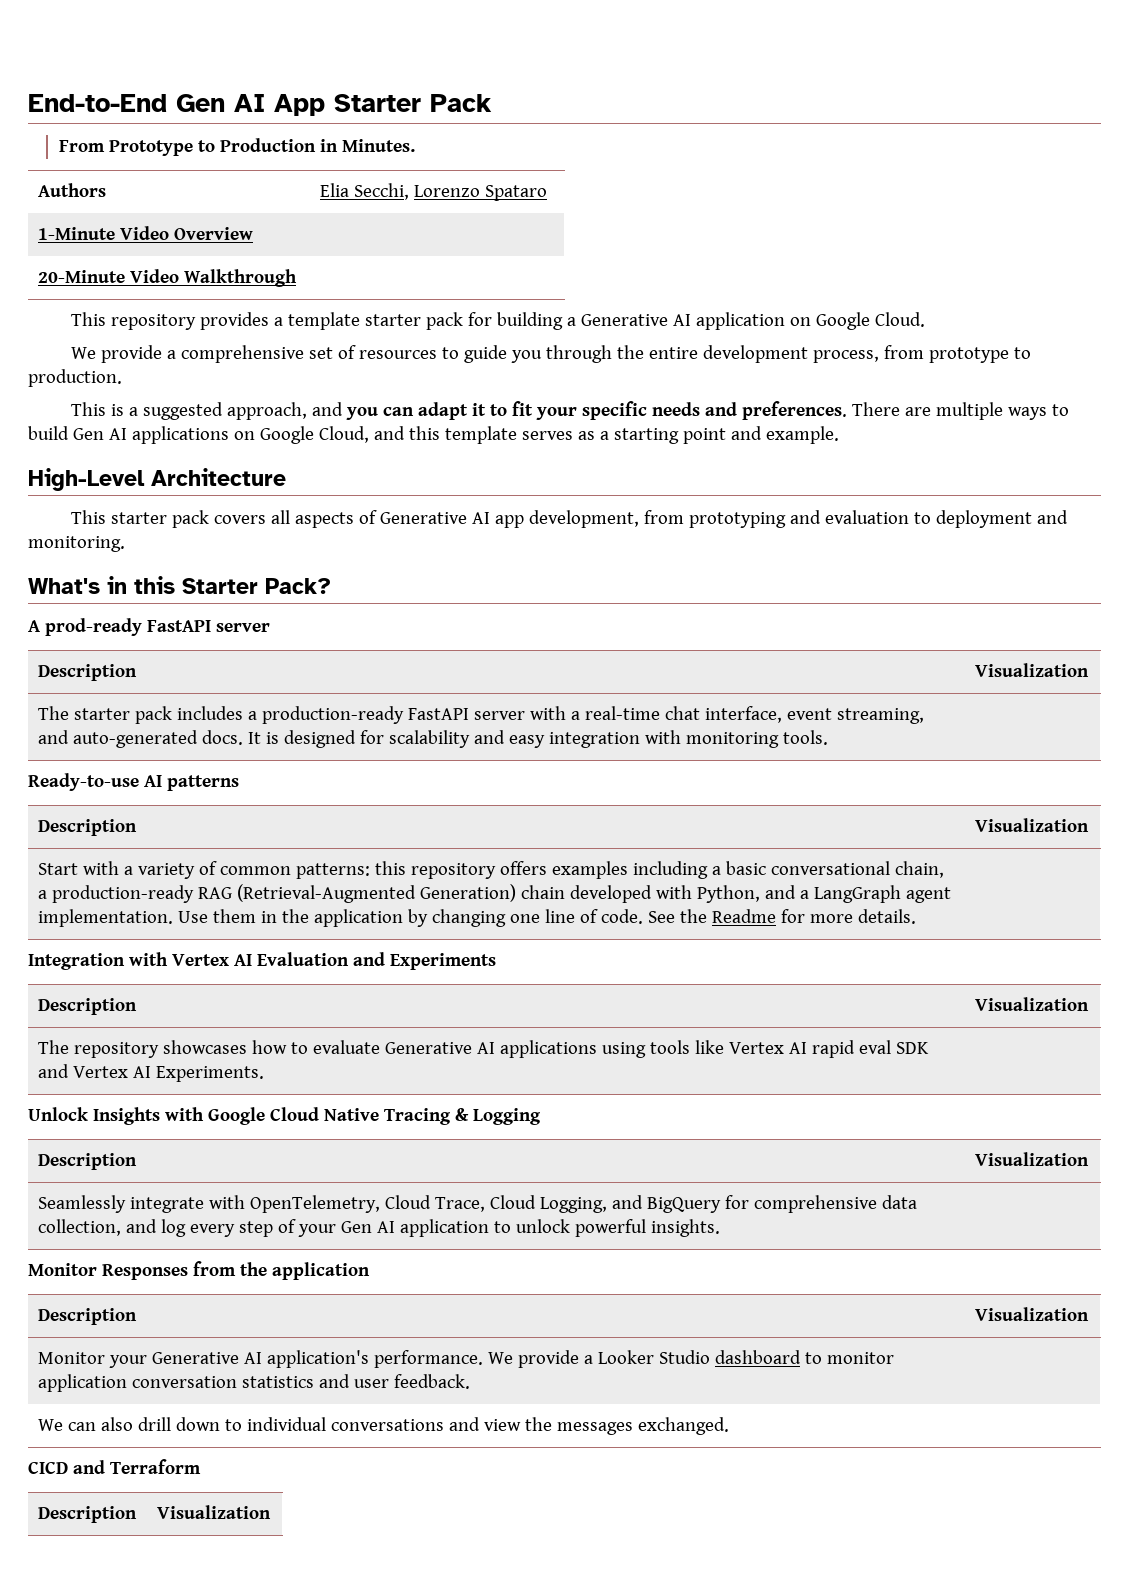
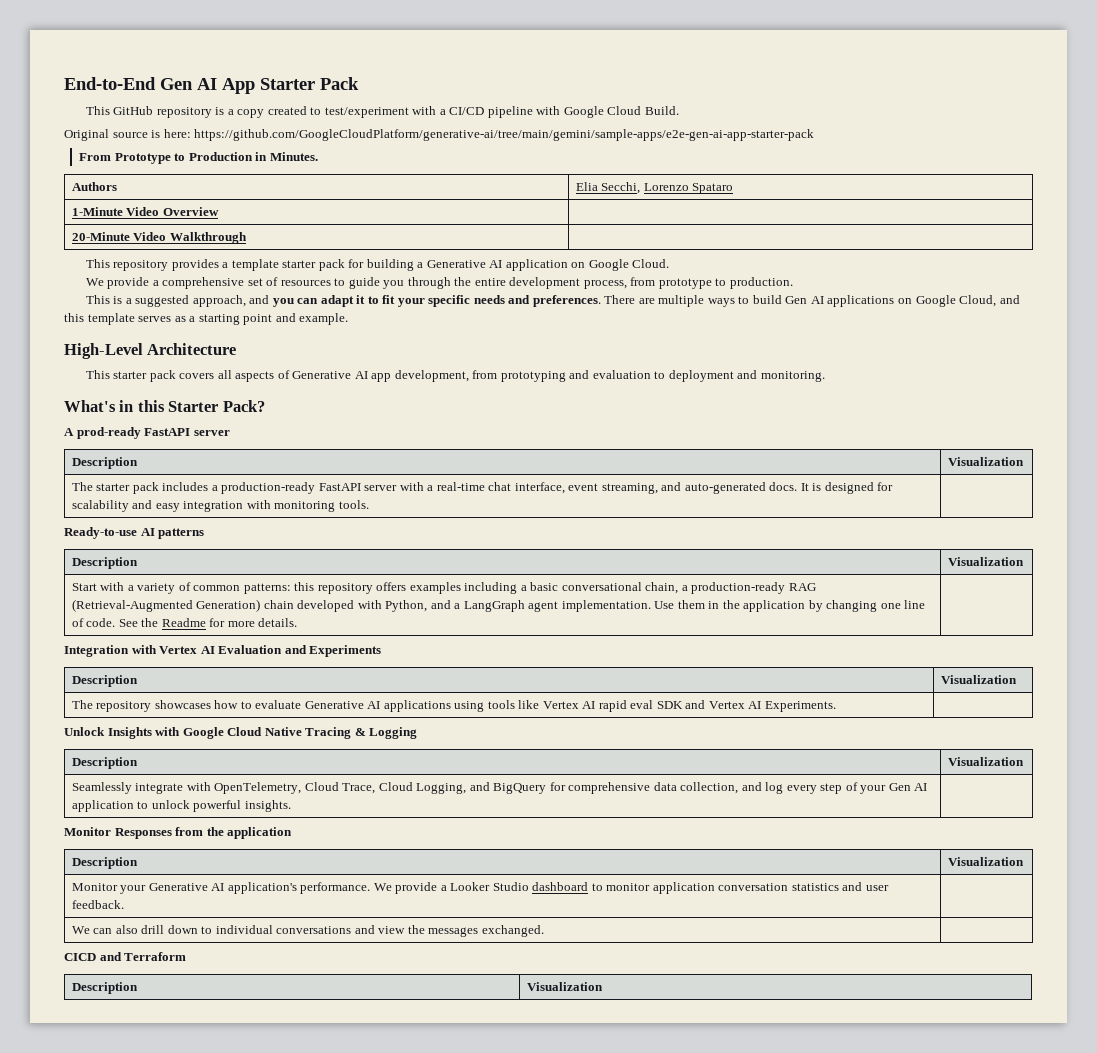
(492, 103) none -> [85,106,679,118] [64,129,815,141] // This GitHub repository is a copy created to test/experiment with a CI/CD pipeline with Google Cloud Build. // Original source is here: https://github.com/GoogleCloudPlatform/generative-ai/tree/main/gemini/sample-apps/e2e-gen-ai-app-starter-pack

